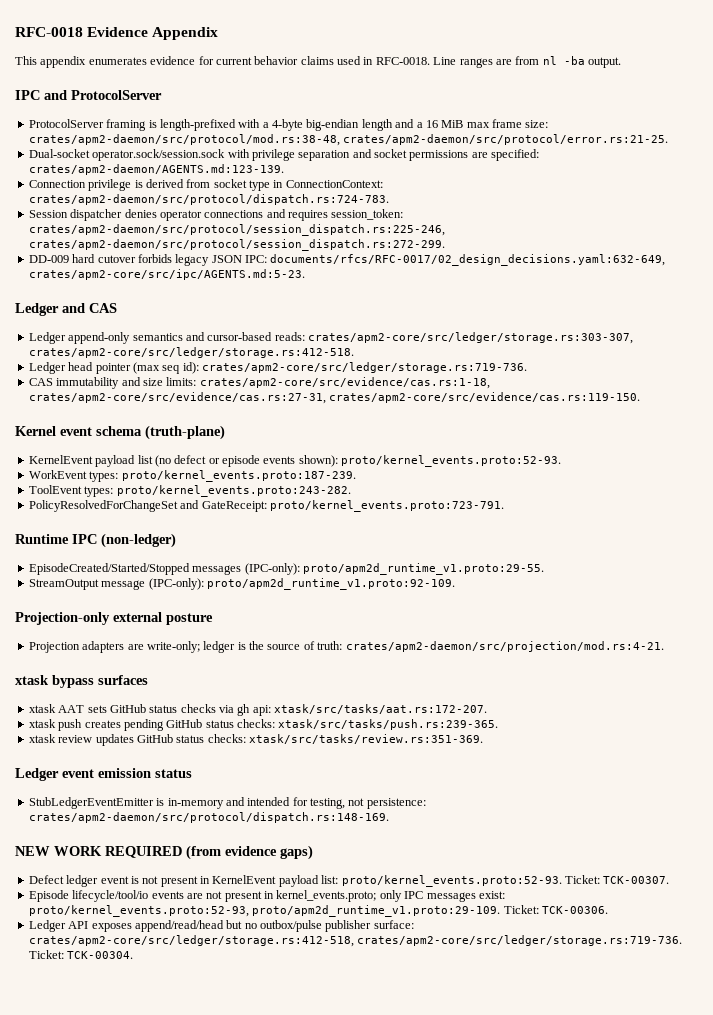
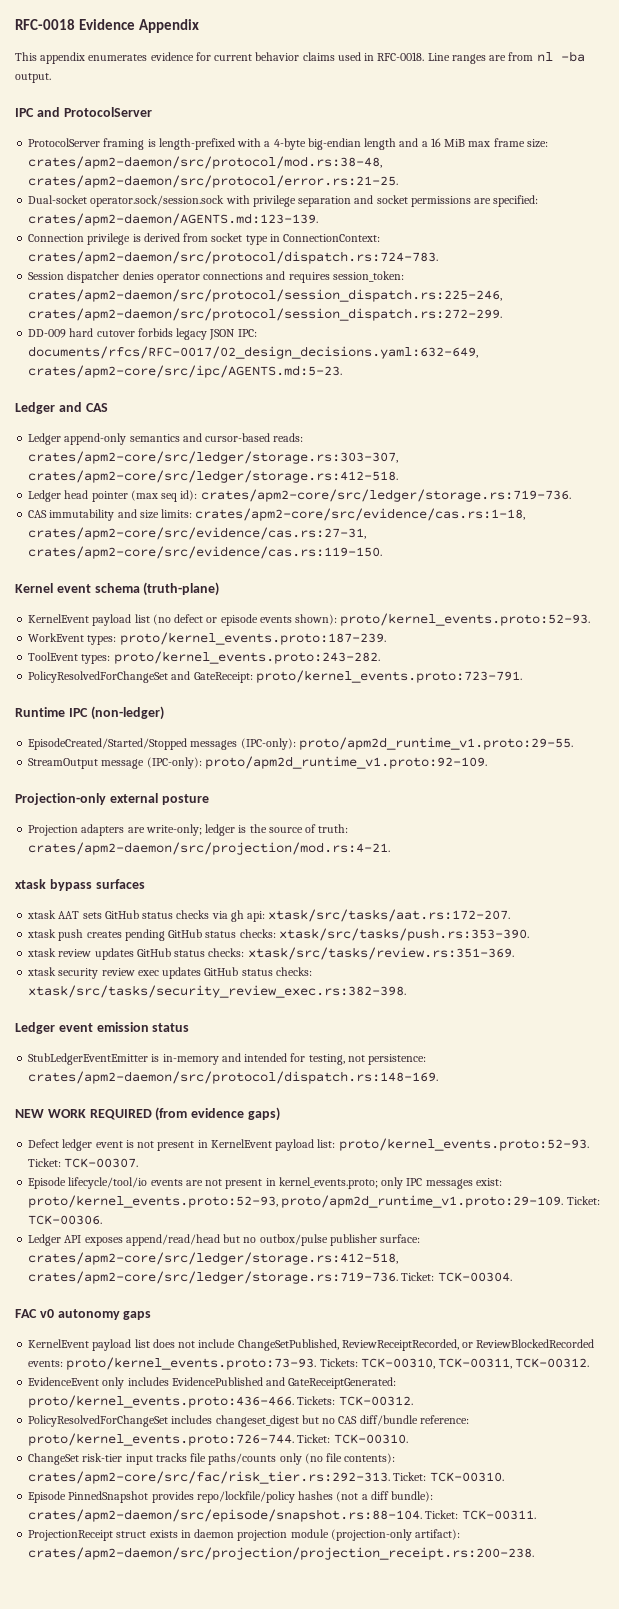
[278,719,499,730] xtask/src/tasks/push.rs:239-365. -> [278,928,529,941] xtask/src/tasks/push.rs:353-390.
(483, 739) none -> [27,967,312,979] [28,985,407,998] // xtask security review exec updates GitHub status checks: xtask/src/tasks/security_review_exec.rs:382-398.
(134, 955) none -> [15,1309,152,1320] [28,1339,595,1351] [28,1357,590,1370] [28,1377,397,1389] [28,1395,413,1408] [28,1415,469,1427] [28,1433,408,1446] [28,1453,396,1465] [28,1471,504,1484] [28,1491,434,1503] [28,1509,536,1522] [28,1529,461,1541] [28,1547,535,1560] // FAC v0 autonomy gaps // KernelEvent payload list does not include ChangeSetPublished, ReviewReceiptRecorded, or ReviewBlockedRecorded events: proto/kernel_events.proto:73-93. Tickets: TCK-00310, TCK-00311, TCK-00312. // EvidenceEvent only includes EvidencePublished and GateReceiptGenerated: proto/kernel_events.proto:436-466. Tickets: TCK-00312. // PolicyResolvedForChangeSet includes changeset_digest but no CAS diff/bundle reference: proto/kernel_events.proto:726-744. Ticket: TCK-00310. // ChangeSet risk-tier input tracks file paths/counts only (no file contents): crates/apm2-core/src/fac/risk_tier.rs:292-313. Ticket: TCK-00310. // Episode PinnedSnapshot provides repo/lockfile/policy hashes (not a diff bundle): crates/apm2-daemon/src/episode/snapshot.rs:88-104. Ticket: TCK-00311. // ProjectionReceipt struct exists in daemon projection module (projection-only artifact): crates/apm2-daemon/src/projection/projection_receipt.rs:200-238.

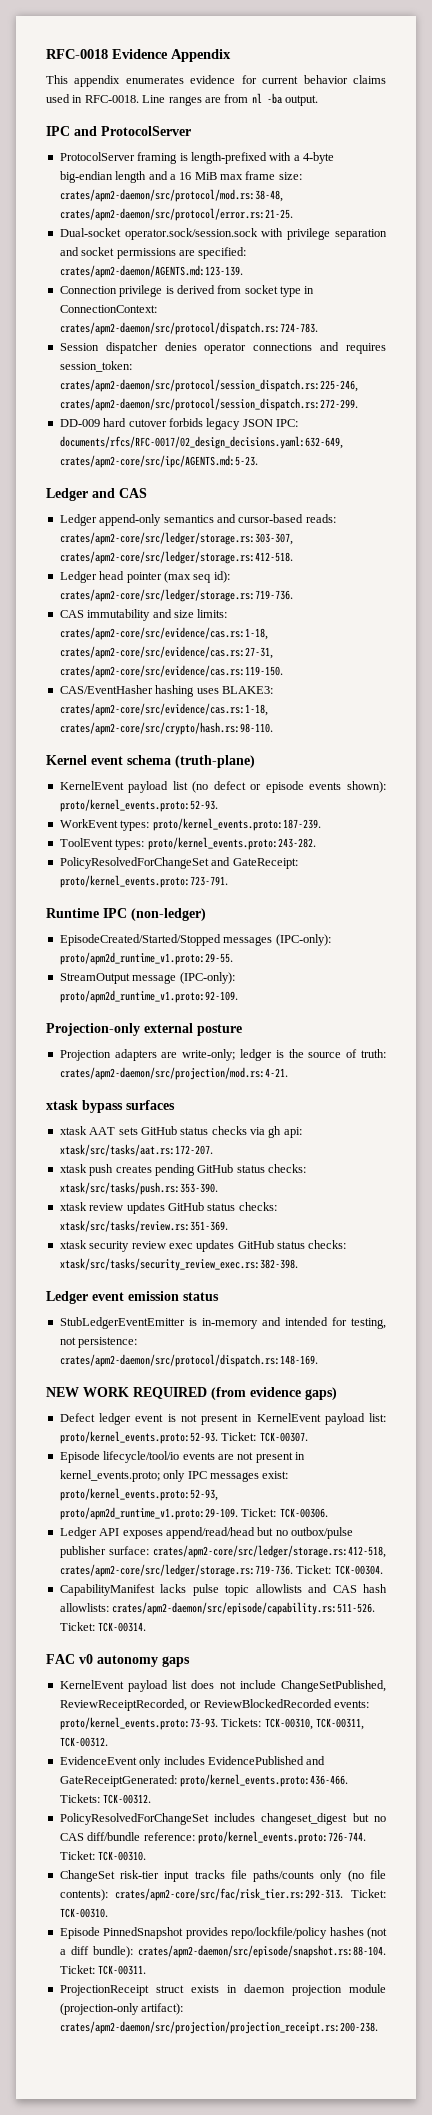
(383, 552) none -> [59,685,273,697] [59,703,268,716] [59,722,273,735] // CAS/EventHasher hashing uses BLAKE3: crates/apm2-core/src/evidence/cas.rs:1-18, crates/apm2-core/src/crypto/hash.rs:98-110.
(512, 1277) none -> [59,1584,388,1596] [59,1602,376,1615] [59,1622,147,1632] // CapabilityManifest lacks pulse topic allowlists and CAS hash allowlists: crates/apm2-daemon/src/episode/capability.rs:511-526. Ticket: TCK-00314.

